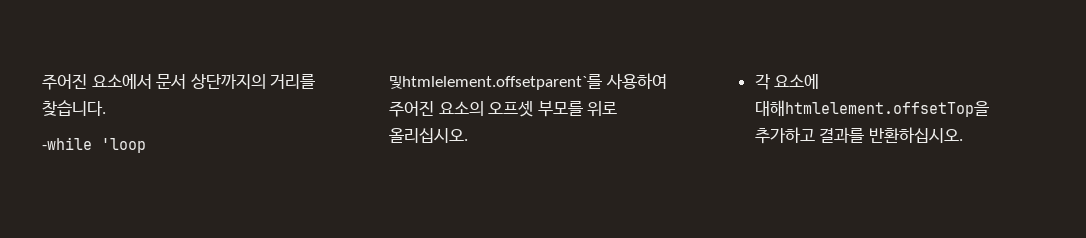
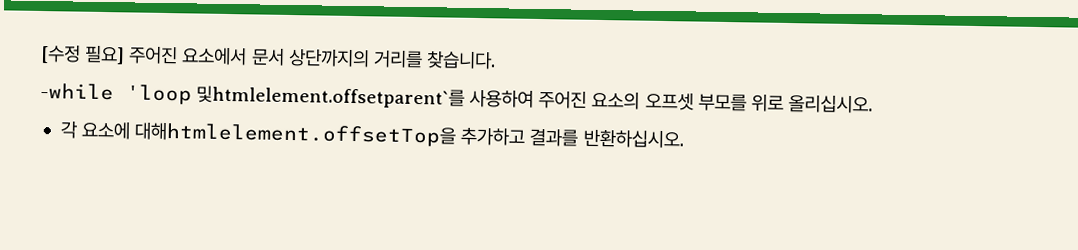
(42, 82) none -> [40,44,126,65] [수정 필요]

